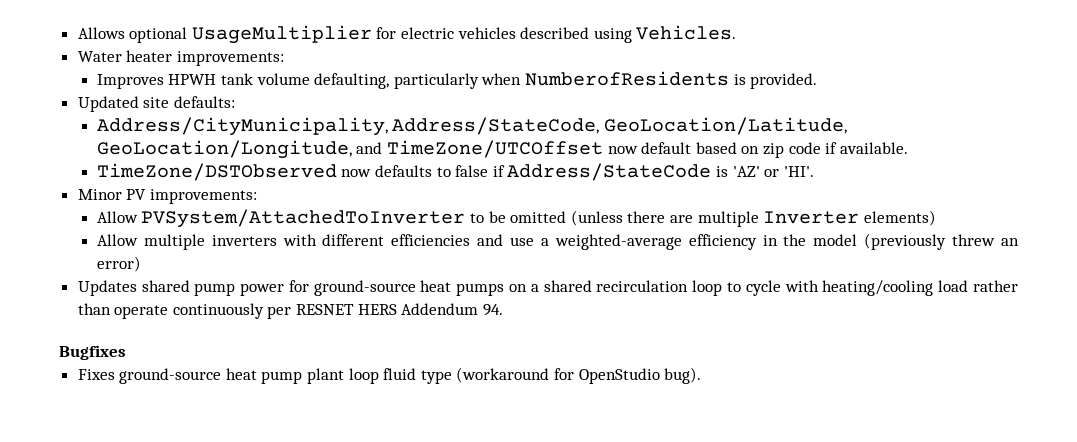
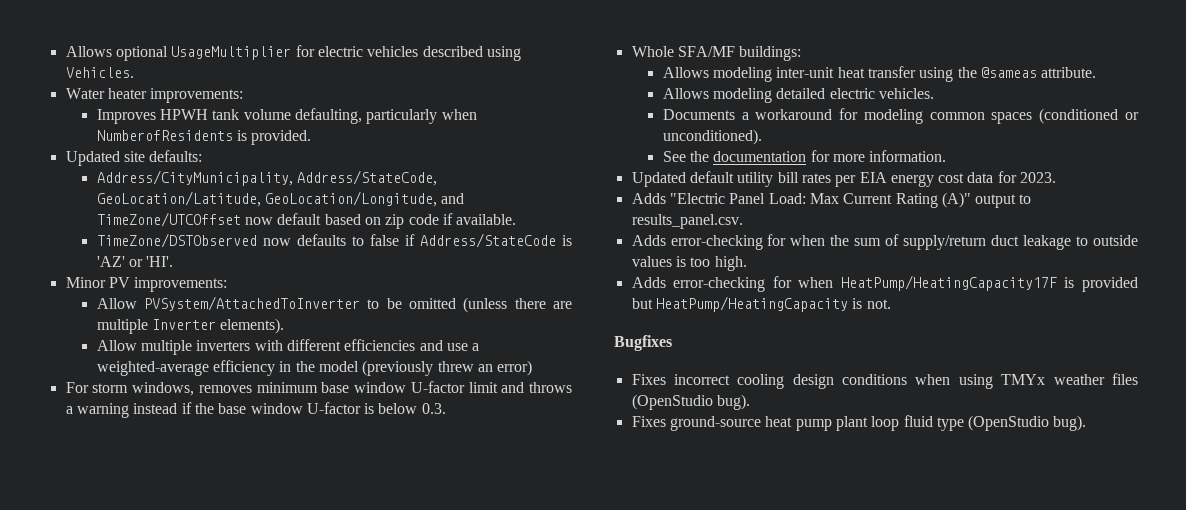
[863,210,936,226] elements) -> [220,318,285,334] elements).
[77,280,1019,296] [77,303,503,319] [59,345,126,360] Updates shared pump power for ground-source heat pumps on a shared recirculation loop to cycle with heating/cooling load rather than operate continuously per RESNET HERS Addendum 94. // Bugfixes -> [65,381,572,396] [65,402,446,418] [631,46,802,61] [662,66,1097,82] [662,88,934,103] [662,108,1139,124] [662,129,762,145] [662,150,947,162] [631,171,1057,187] [631,192,1032,208] [631,214,743,229] [631,234,1138,250] [631,256,747,271] [631,275,1138,292] [631,296,891,312] [614,335,672,351] [631,373,1138,389] [631,394,750,410] For storm windows, removes minimum base window U-factor limit and throws a warning instead if the base window U-factor is below 0.3. // Whole SFA/MF buildings: // Allows modeling inter-unit heat transfer using the @sameas attribute. // Allows modeling detailed electric vehicles. // Documents a workaround for modeling common spaces (conditioned or unconditioned). // See the documentation for more information. // Updated default utility bill rates per EIA energy cost data for 2023. // Adds "Electric Panel Load: Max Current Rating (A)" output to results_panel.csv. // Adds error-checking for when the sum of supply/return duct leakage to outside values is too high. // Adds error-checking for when HeatPump/HeatingCapacity17F is provided but HeatPump/HeatingCapacity is not. // Bugfixes // Fixes incorrect cooling design conditions when using TMYx weather files (OpenStudio bug).
[456,367,660,384] (workaround for OpenStudio -> [968,415,1050,431] (OpenStudio

